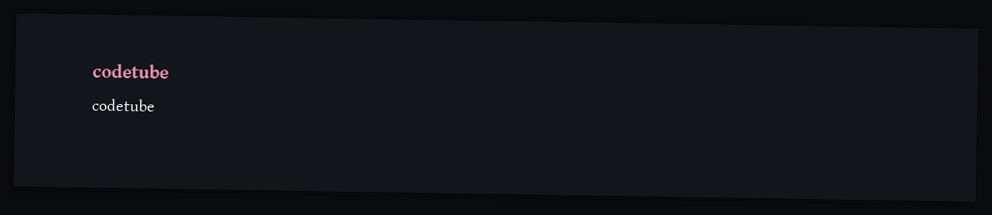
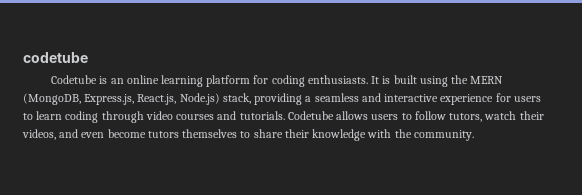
[91,98,156,112] codetube -> [51,75,504,87] [23,93,541,105] [23,111,544,123] [22,129,474,141] Codetube is an online learning platform for coding enthusiasts. It is built using the MERN (MongoDB, Express.js, React.js, Node.js) stack, providing a seamless and interactive experience for users to learn coding through video courses and tutorials. Codetube allows users to follow tutors, watch their videos, and even become tutors themselves to share their knowledge with the community.

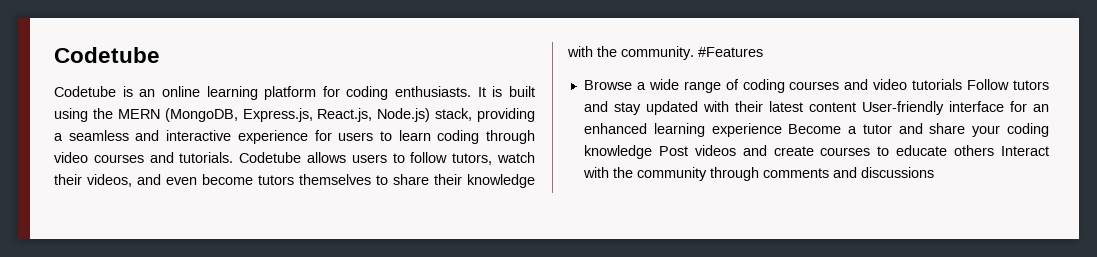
[23,52,88,63] codetube -> [54,47,160,63] Codetube
(474, 135) none -> [698,47,763,57] [583,79,1049,93] [583,101,1049,115] [583,123,1050,137] [583,145,1049,159] [582,167,934,181] #Features // Browse a wide range of coding courses and video tutorials Follow tutors and stay updated with their latest content User-friendly interface for an enhanced learning experience Become a tutor and share your coding knowledge Post videos and create courses to educate others Interact with the community through comments and discussions

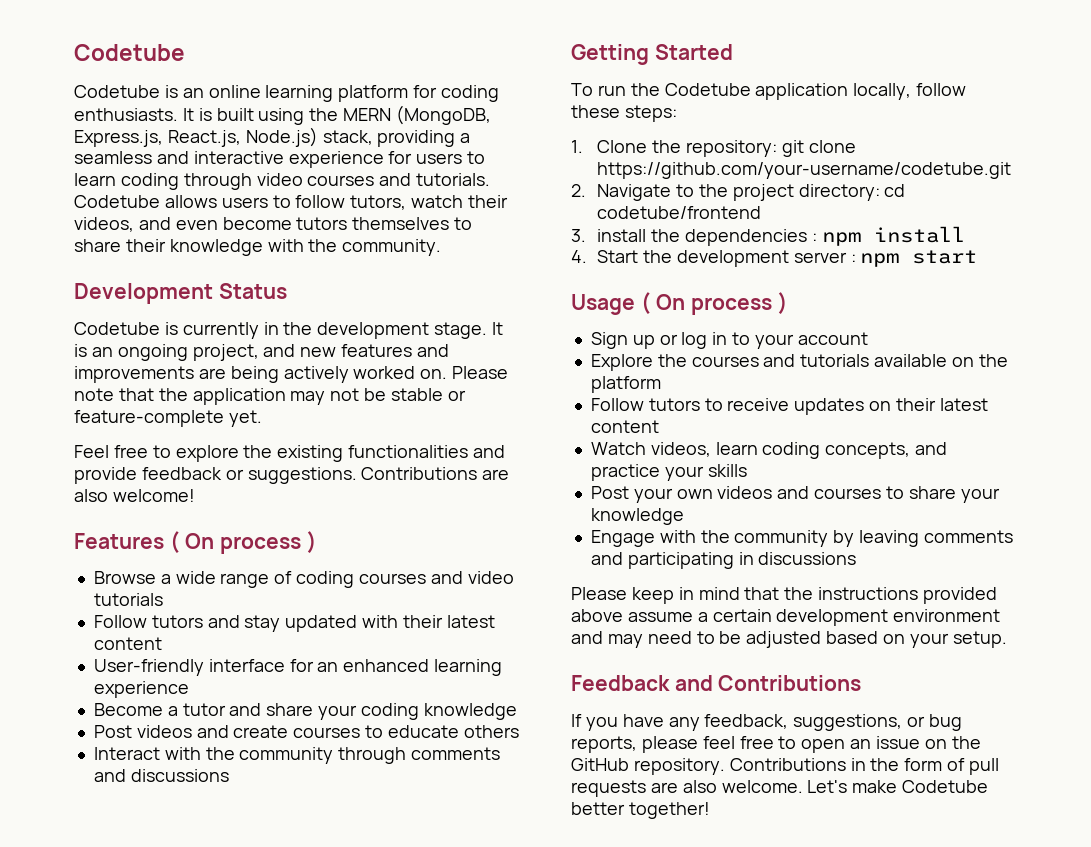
[698,47,763,57] #Features -> [74,283,287,304] [74,322,504,339] [74,344,450,361] [74,366,509,383] [74,388,466,405] [74,410,262,427] [74,445,506,462] [74,467,510,484] [74,489,195,502] [74,531,317,554] // Development Status // Codetube is currently in the development stage. It is an ongoing project, and new features and improvements are being actively worked on. Please note that the application may not be stable or feature-complete yet. // Feel free to explore the existing functionalities and provide feedback or suggestions. Contributions are also welcome! // Features ( On process )
(963, 84) none -> (163, 599) //
(856, 107) none -> (162, 643) //
(782, 130) none -> (189, 689) //
(652, 152) none -> (517, 711) //
(995, 150) none -> (519, 731) //
(934, 172) none -> [571,44,733,65] [571,83,967,100] [571,105,677,122] [571,140,856,157] [597,162,1012,179] [571,184,906,201] [597,206,762,219] [571,226,965,246] [571,250,978,267] [571,292,788,315] [590,332,868,349] [590,354,1008,371] [590,376,661,393] [590,398,988,415] [590,420,659,433] [590,442,948,459] [590,464,747,481] [590,486,1000,503] [590,508,684,525] [590,530,1013,547] [590,552,857,569] [571,587,998,604] [571,609,1001,626] [571,631,1007,648] [571,675,862,691] [571,714,963,731] [571,736,981,753] [571,758,1000,775] [571,780,989,797] [571,802,710,819] // Getting Started // To run the Codetube application locally, follow these steps: // 1. Clone the repository: git clone https://github.com/your-username/codetube.git // 2. Navigate to the project directory: cd codetube/frontend // 3. install the dependencies : npm install // 4. Start the development server : npm start // Usage ( On process ) // Sign up or log in to your account // Explore the courses and tutorials available on the platform // Follow tutors to receive updates on their latest content // Watch videos, learn coding concepts, and practice your skills // Post your own videos and courses to share your knowledge // Engage with the community by leaving comments and participating in discussions // Please keep in mind that the instructions provided above assume a certain development environment and may need to be adjusted based on your setup. // Feedback and Contributions // If you have any feedback, suggestions, or bug reports, please feel free to open an issue on the GitHub repository. Contributions in the form of pull requests are also welcome. Let's make Codetube better together!

